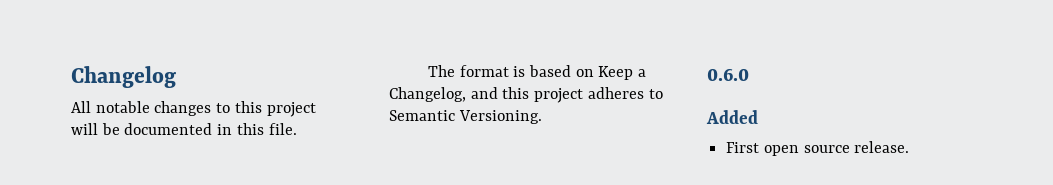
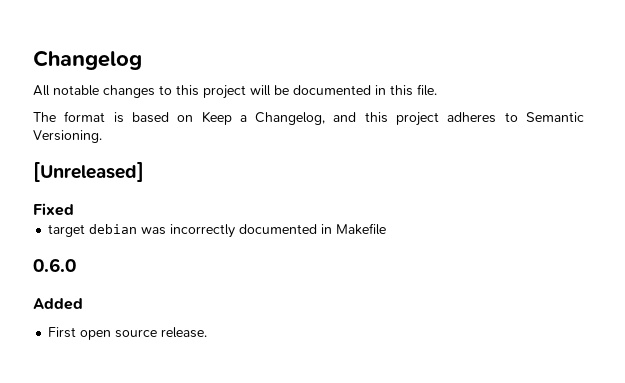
(542, 117) none -> [33,162,144,182] [33,203,74,216] [48,223,387,238] // [Unreleased] // Fixed // target debian was incorrectly documented in Makefile

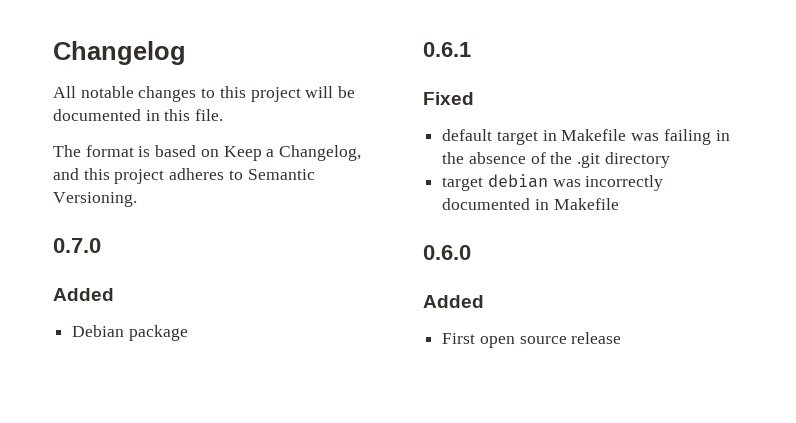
[33,162,144,182] [33,203,74,216] [Unreleased] // Fixed -> [53,238,101,253] [53,288,114,301] [72,325,188,341] [423,42,471,57] [423,92,474,105] [442,129,730,145] [442,152,670,168] 0.7.0 // Added // Debian package // 0.6.1 // Fixed // default target in Makefile was failing in the absence of the .git directory
[161,327,208,338] release. -> [571,332,622,344] release

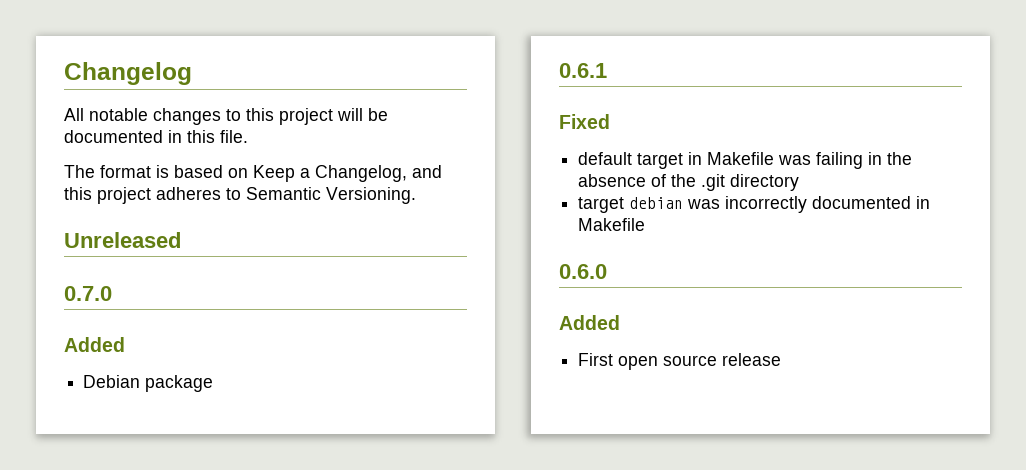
(137, 199) none -> [64,232,181,248] // Unreleased

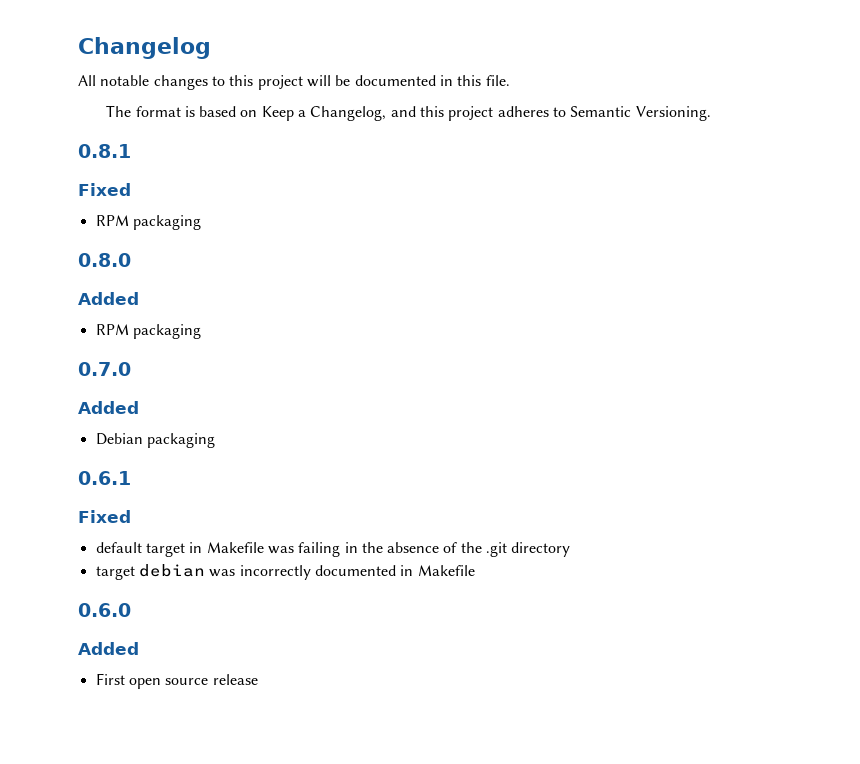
[64,232,181,248] Unreleased -> [78,144,131,158] [78,183,131,196] [95,215,201,230] [78,253,131,267] [78,292,139,305] [95,324,201,339] 0.8.1 // Fixed // RPM packaging // 0.8.0 // Added // RPM packaging
[145,375,214,392] package -> [146,433,215,448] packaging

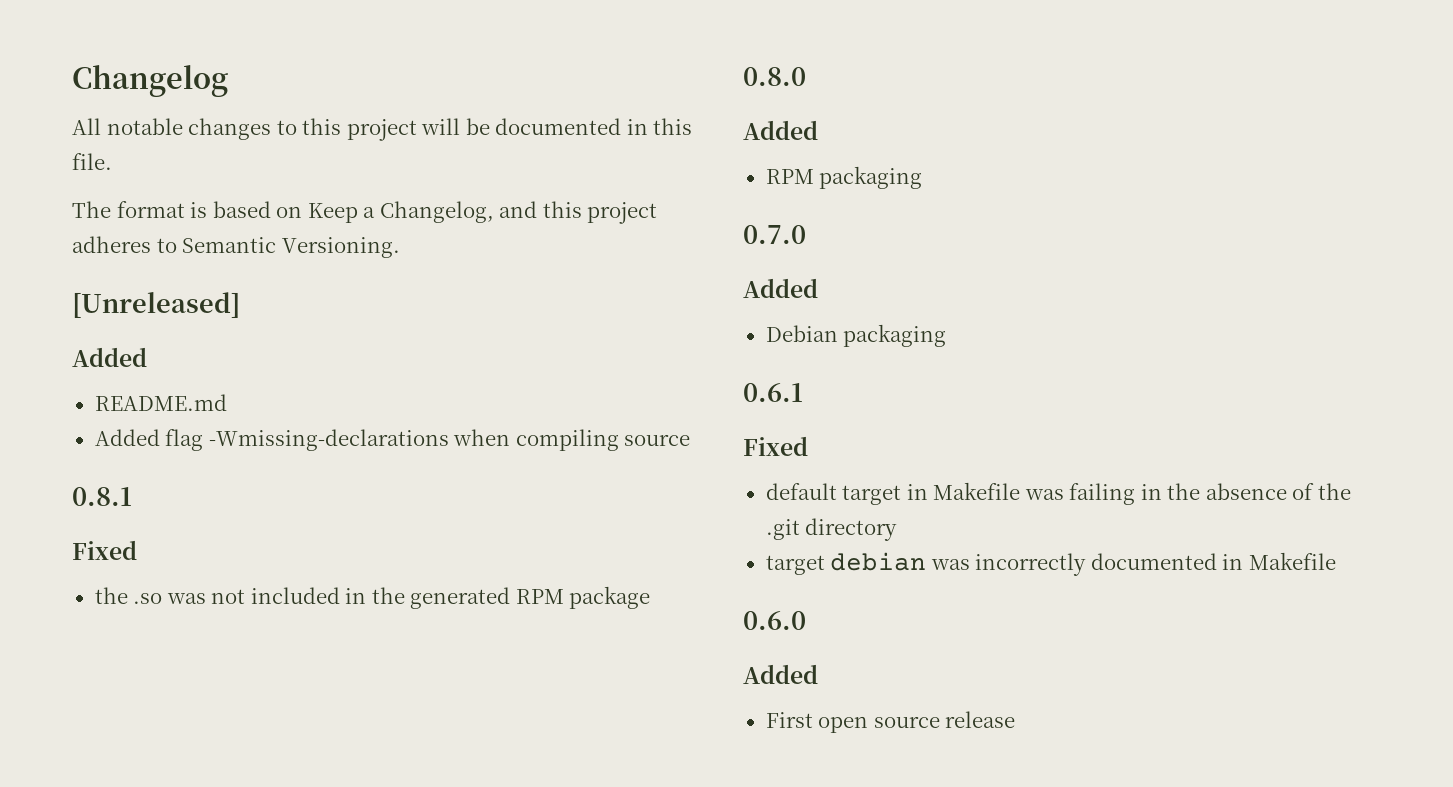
[78,144,131,158] [78,183,131,196] [95,215,201,230] 0.8.1 // Fixed // RPM packaging -> [72,292,240,318] [72,347,147,367] [94,394,227,411] [94,429,691,451] [72,487,132,506] [72,540,137,560] [94,586,651,609] [Unreleased] // Added // README.md // Added flag -Wmissing-declarations when compiling source // 0.8.1 // Fixed // the .so was not included in the generated RPM package

